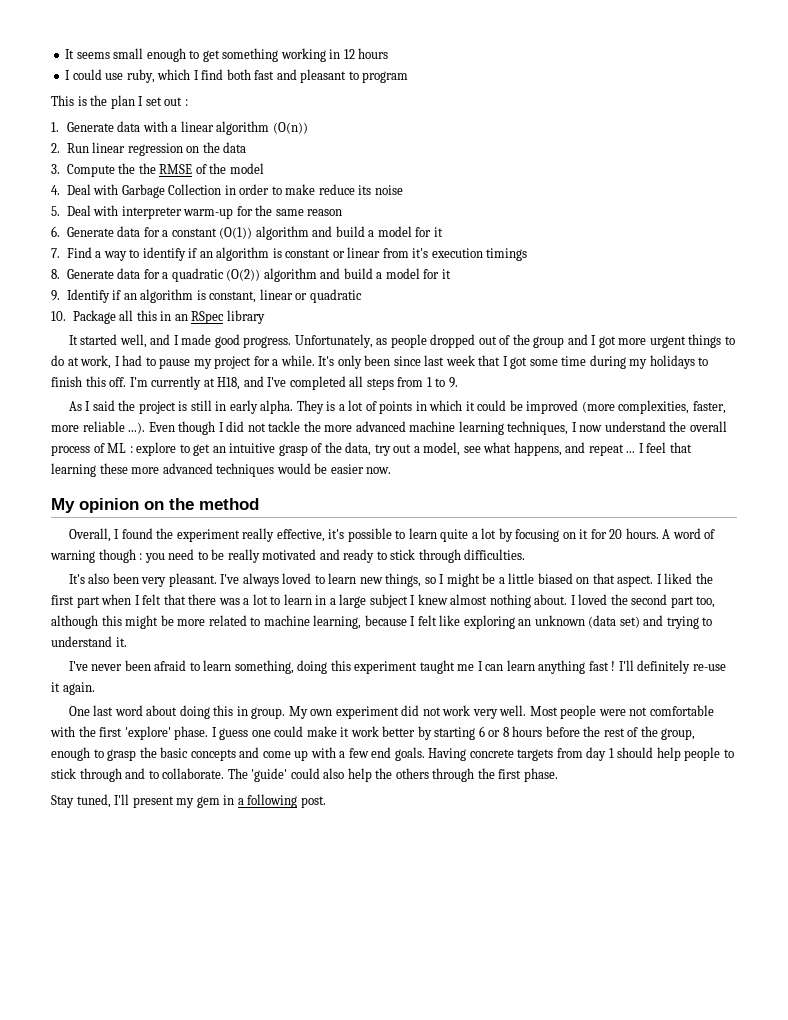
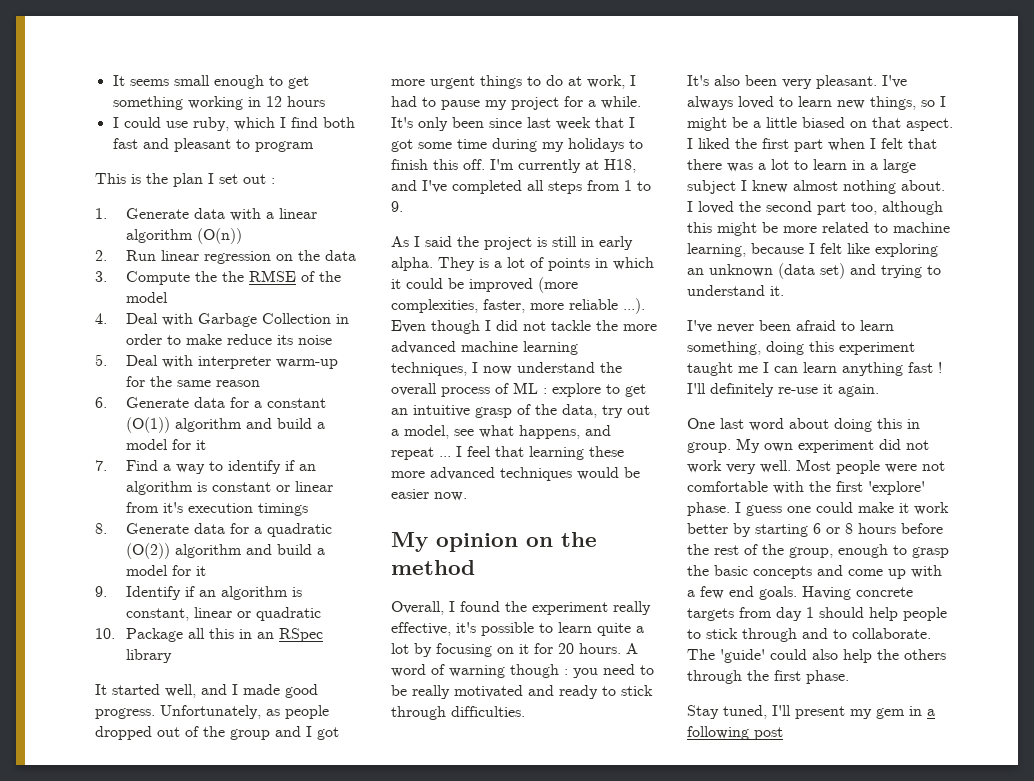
[300,796,326,808] post. -> [754,727,783,740] post

